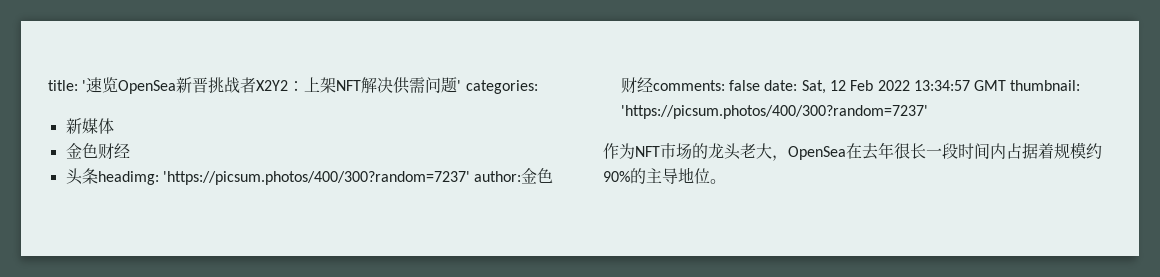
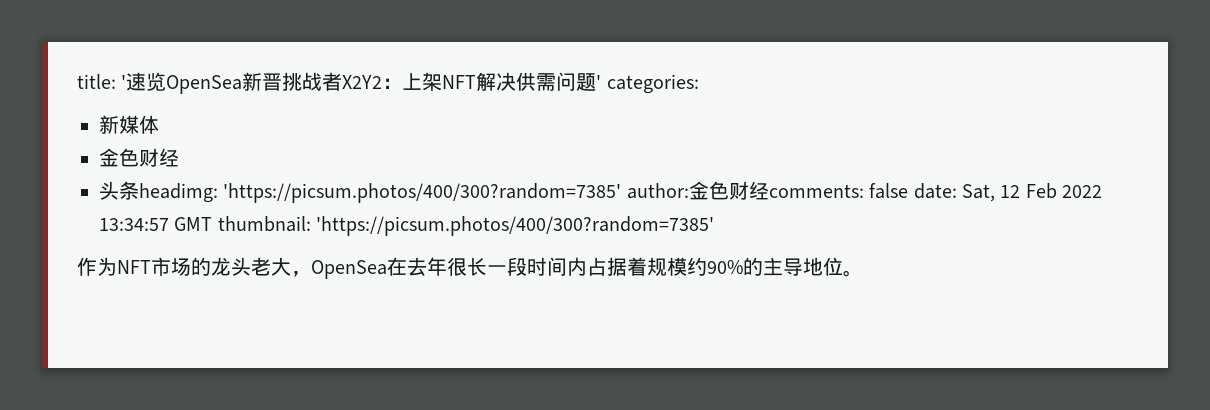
[162,171,470,185] 'https://picsum.photos/400/300?random=7237' -> [223,183,622,203] 'https://picsum.photos/400/300?random=7385'
[620,105,928,119] 'https://picsum.photos/400/300?random=7237' -> [316,216,715,236] 'https://picsum.photos/400/300?random=7385'

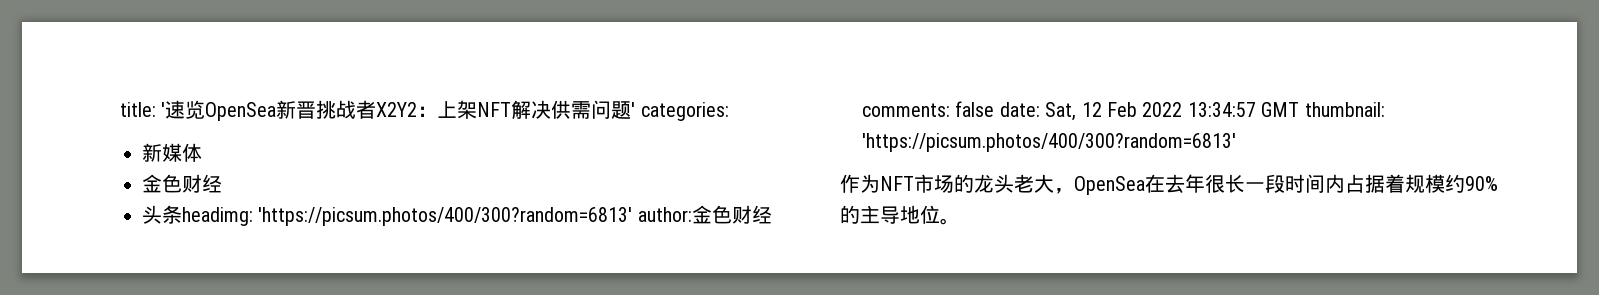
[223,183,622,203] 'https://picsum.photos/400/300?random=7385' -> [258,207,633,226] 'https://picsum.photos/400/300?random=6813'
[316,216,715,236] 'https://picsum.photos/400/300?random=7385' -> [862,133,1236,152] 'https://picsum.photos/400/300?random=6813'

